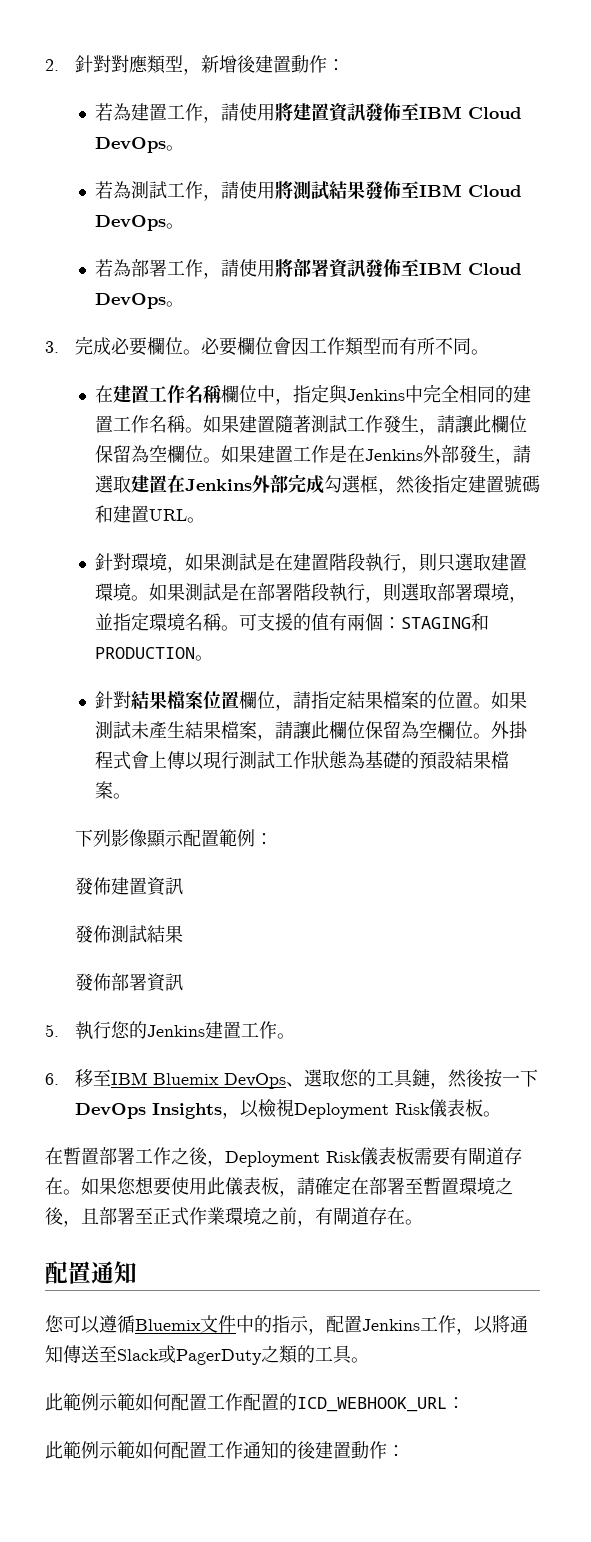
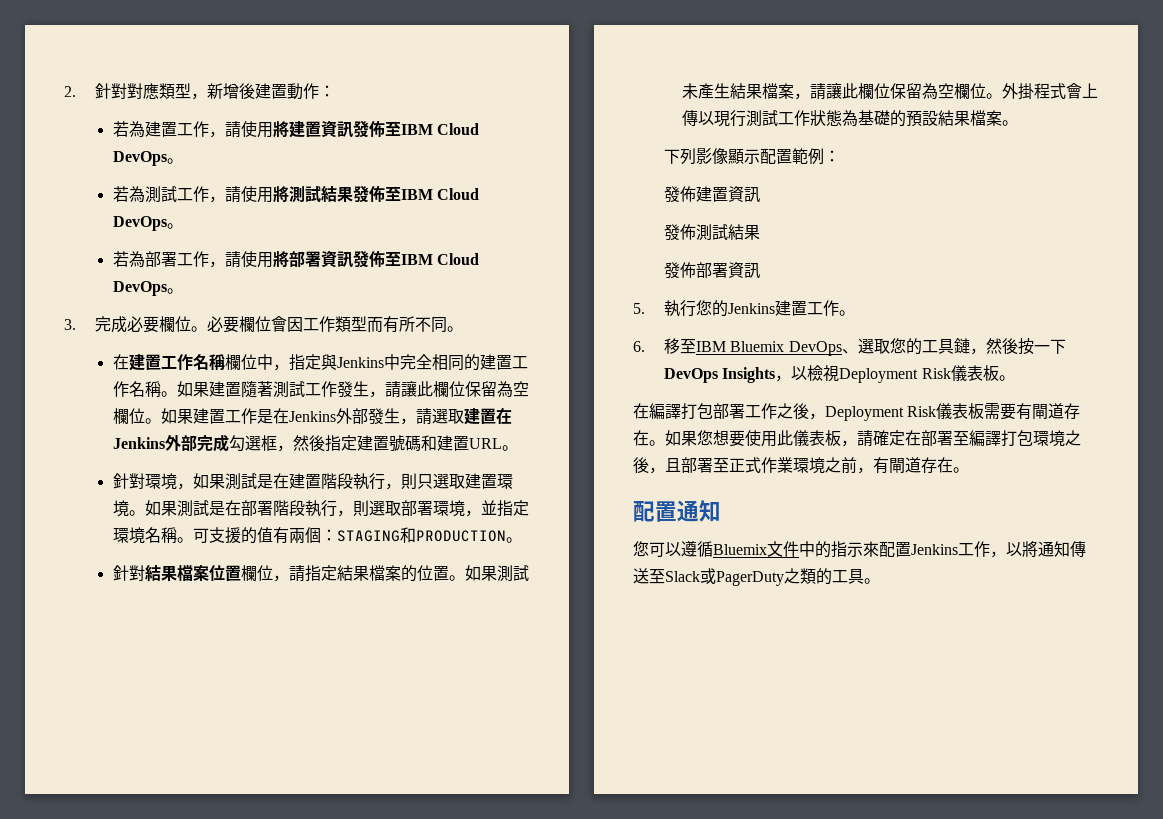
[63,1147,99,1165] 暫置 -> [649,403,713,419] 編譯打包
[423,1177,459,1195] 暫置 -> [969,430,1033,446] 編譯打包
[308,1328,326,1335] ， -> [863,541,879,557] 來
[45,1393,465,1412] [45,1441,405,1459] // 此範例示範如何配置工作配置的ICD_WEBHOOK_URL： // 此範例示範如何配置工作通知的後建置動作： -> (880, 581) none

